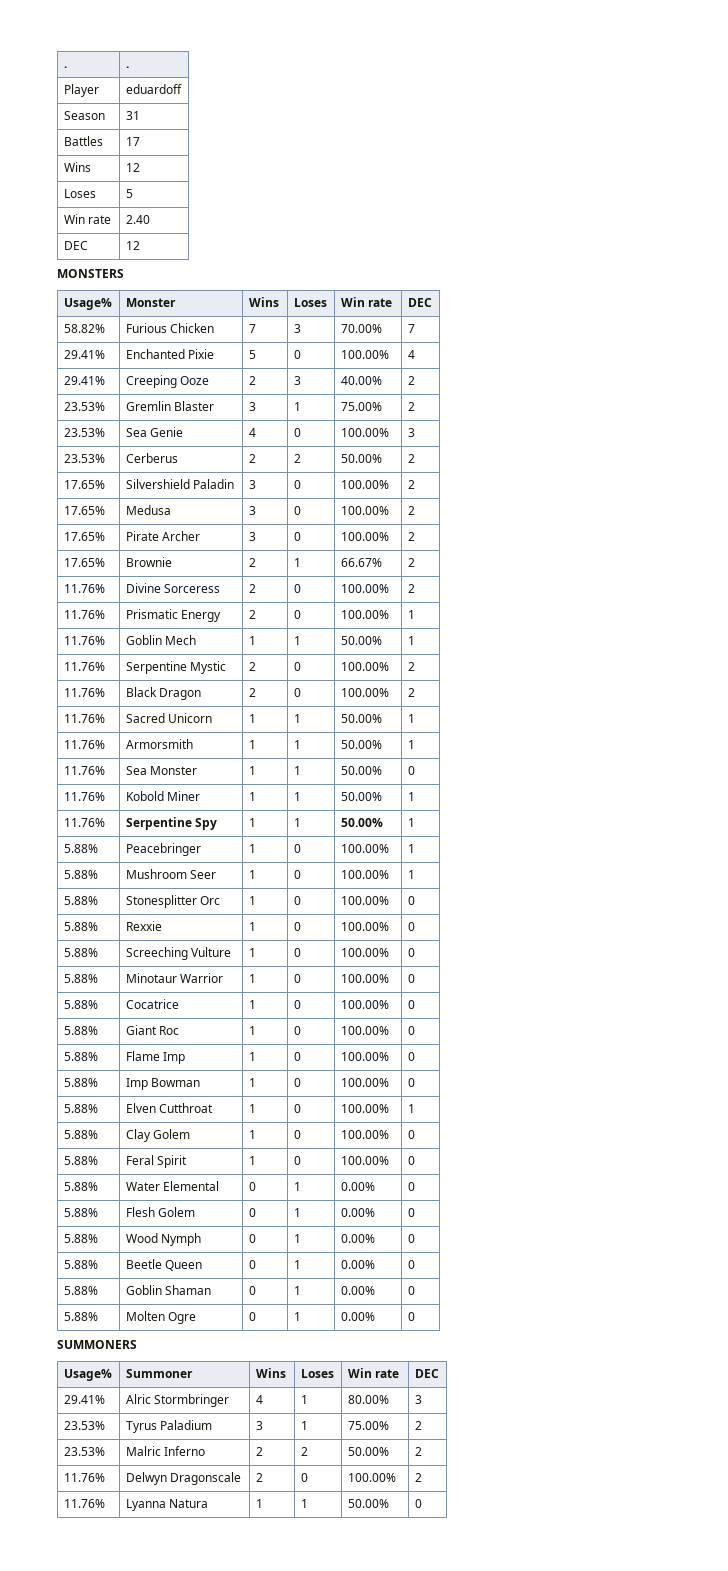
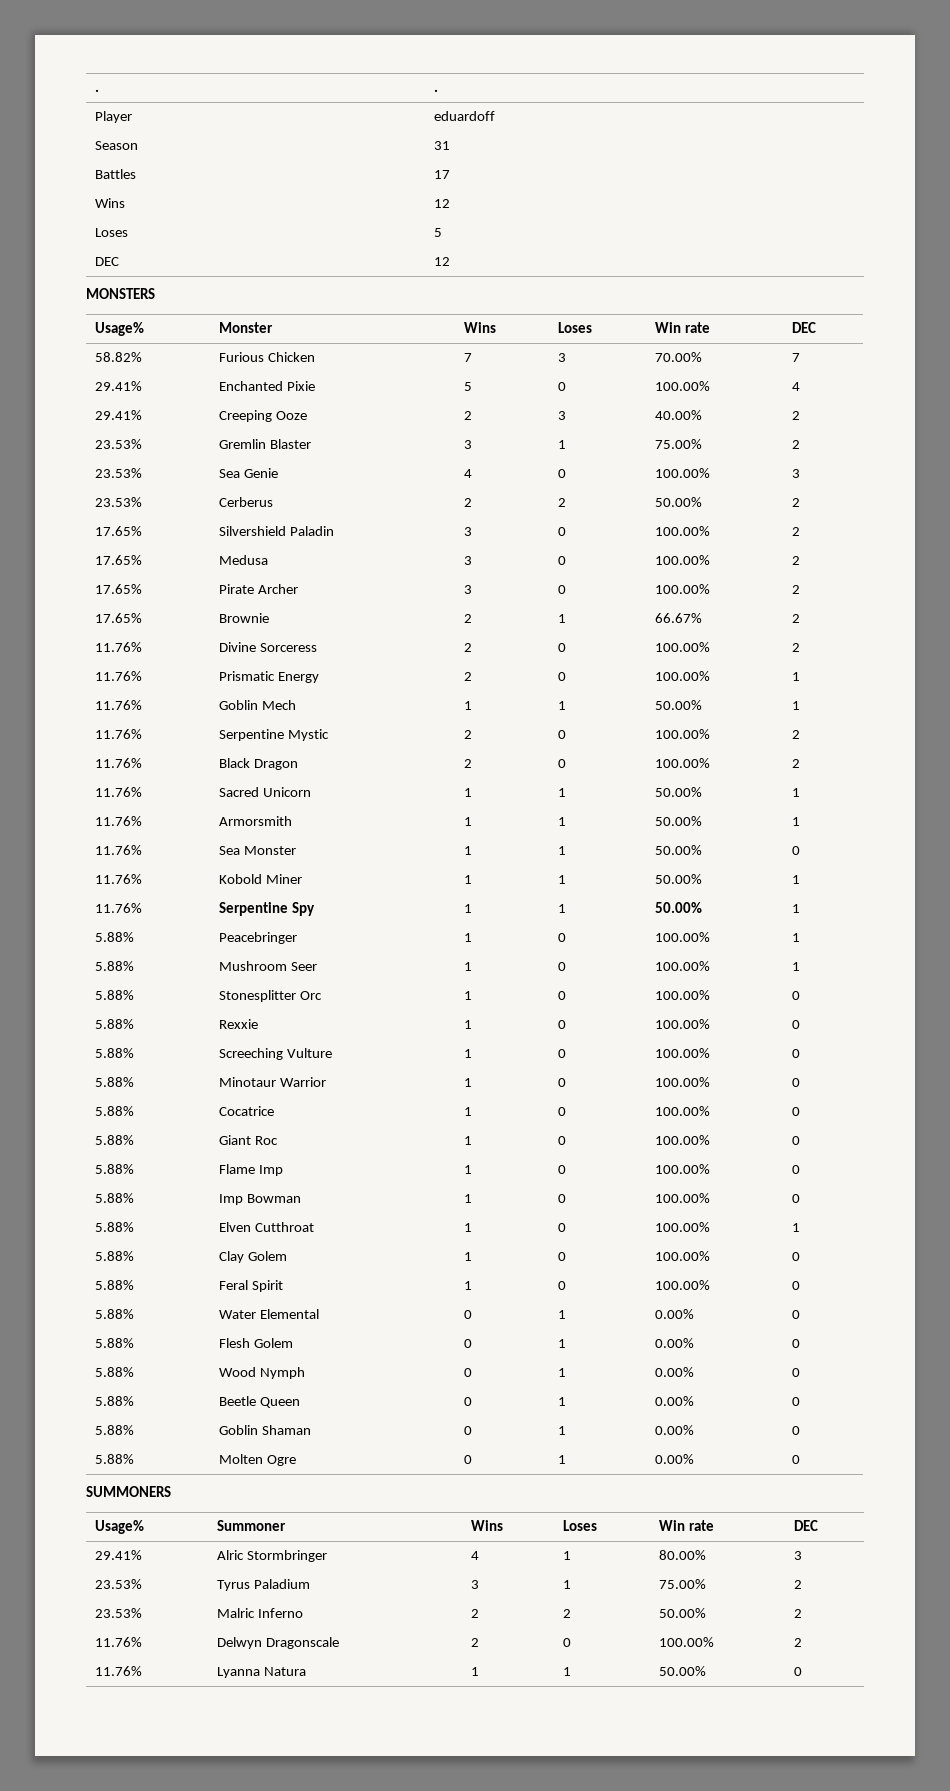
[63,214,111,224] [125,215,150,224] // Win rate | 2.40 -> (443, 232) none

